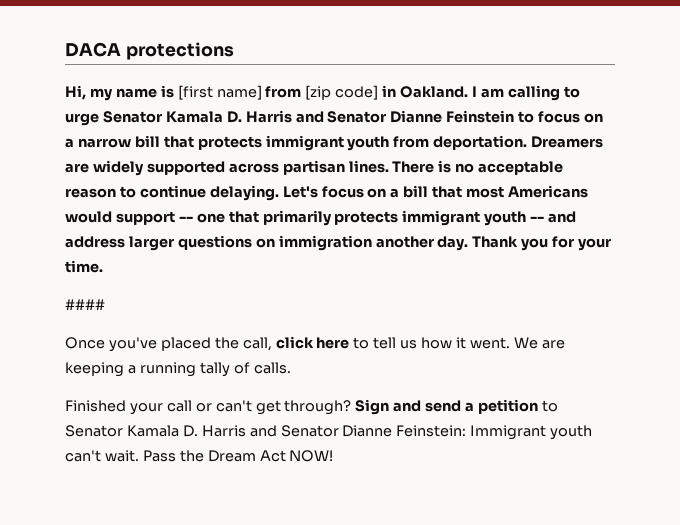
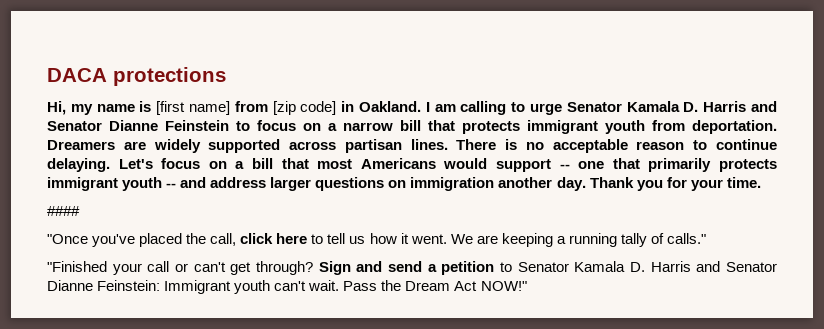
[65,337,105,349] Once -> [47,234,88,244] "Once
[253,362,291,374] [65,400,126,412] calls. // Finished -> [667,233,706,244] [47,261,107,272] calls." // "Finished
[289,450,334,462] NOW! -> [480,281,527,291] NOW!"

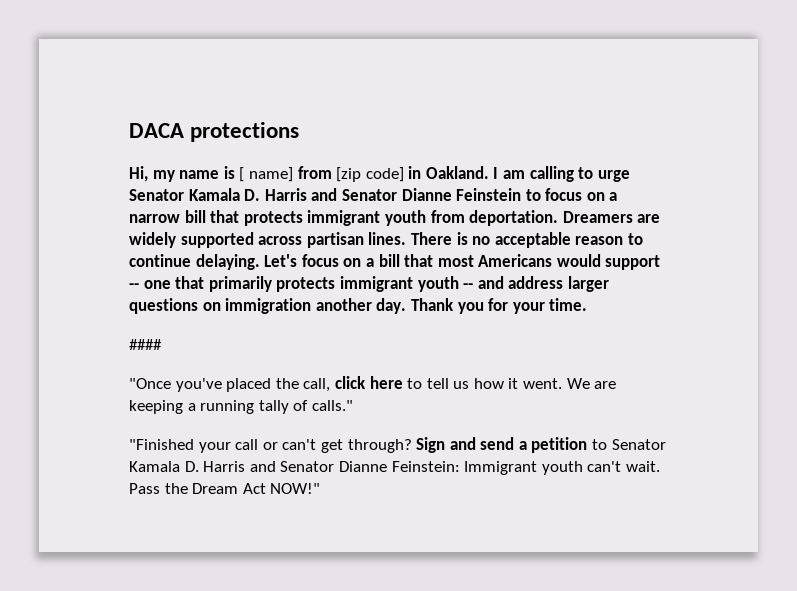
[156,101,186,115] [first -> [239,167,245,182] [

